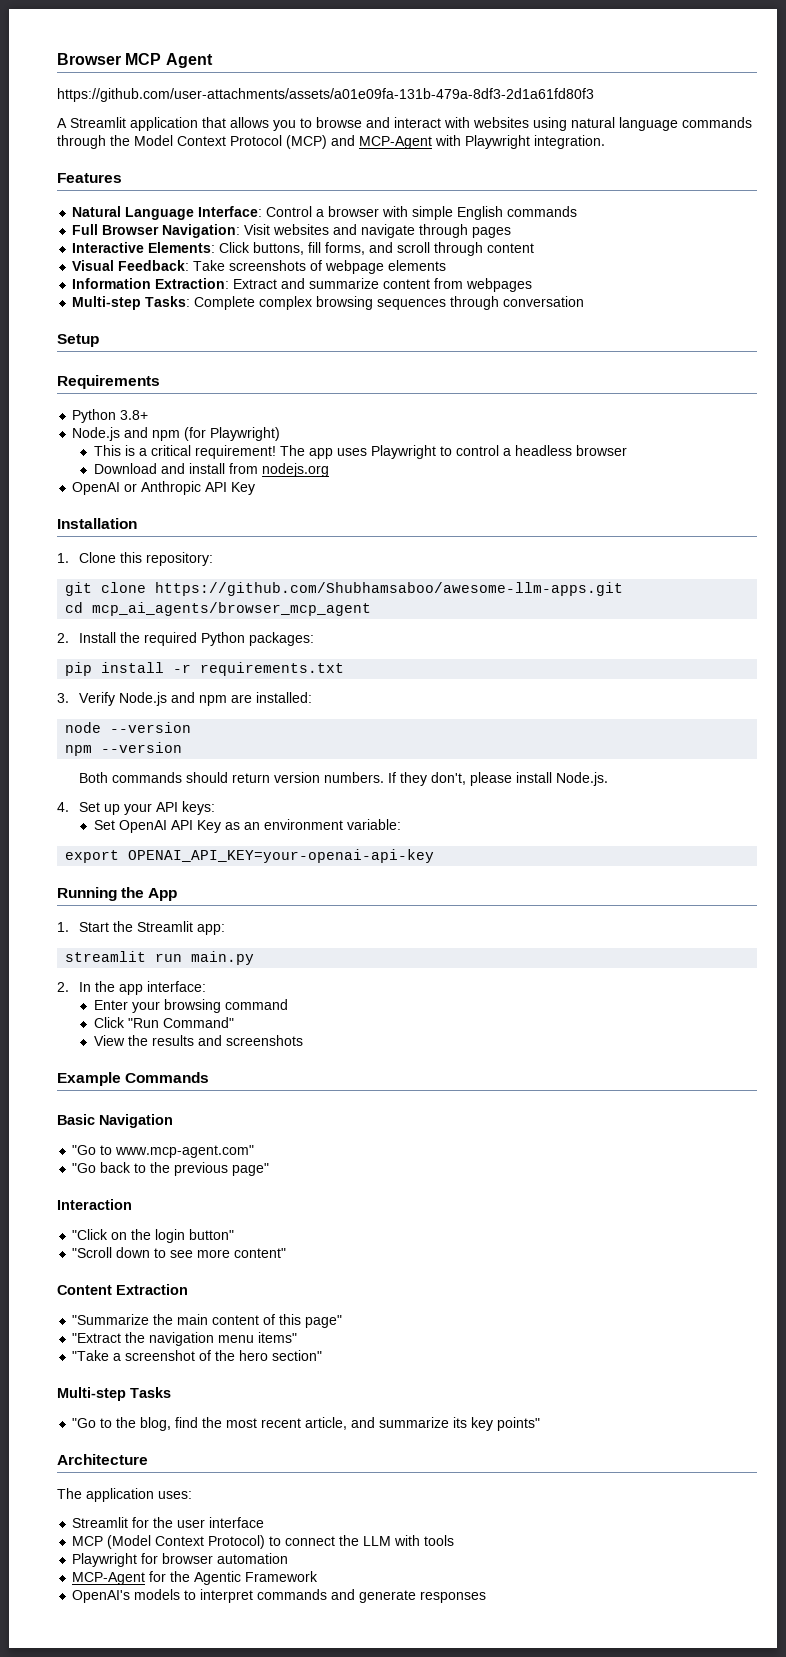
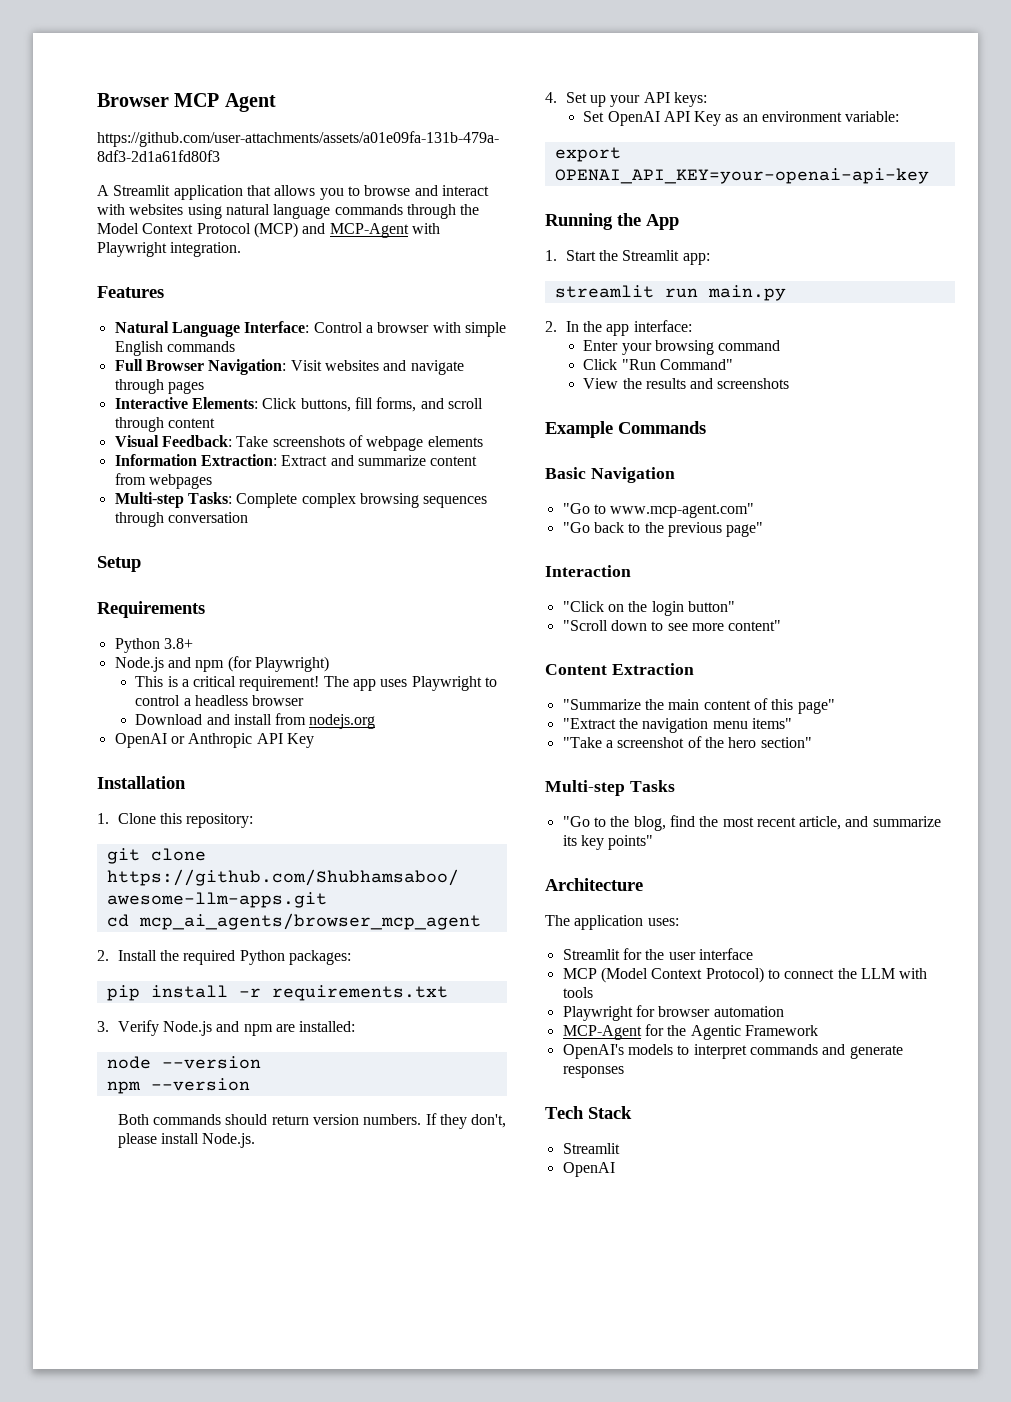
(487, 1597) none -> [545,1106,632,1119] [562,1143,620,1154] [562,1162,615,1177] // Tech Stack // Streamlit // OpenAI

